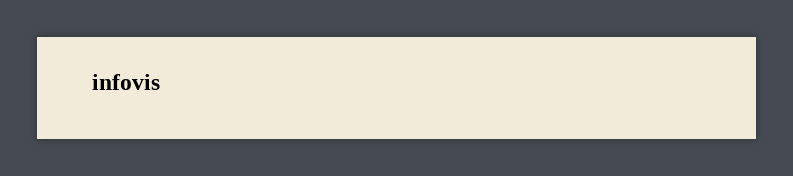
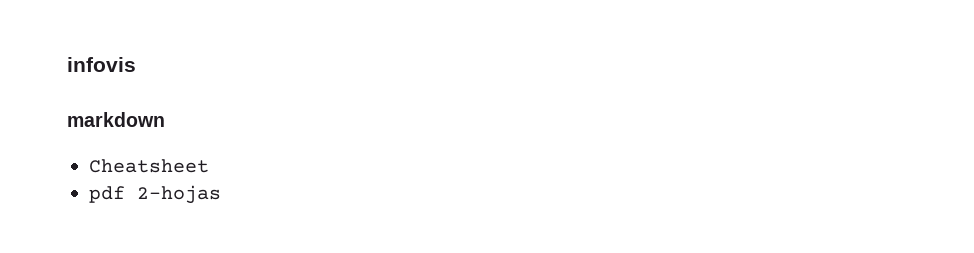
(160, 82) none -> [67,112,165,127] [89,159,209,173] [89,185,221,204] // markdown // Cheatsheet // pdf 2-hojas

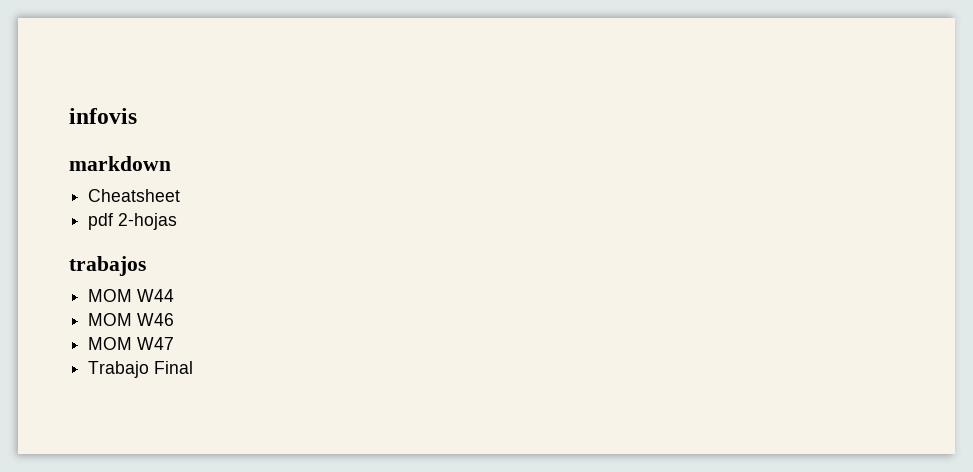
(221, 194) none -> [69,256,146,276] [88,289,175,302] [88,313,175,326] [88,337,175,350] [88,361,194,378] // trabajos // MOM W44 // MOM W46 // MOM W47 // Trabajo Final

